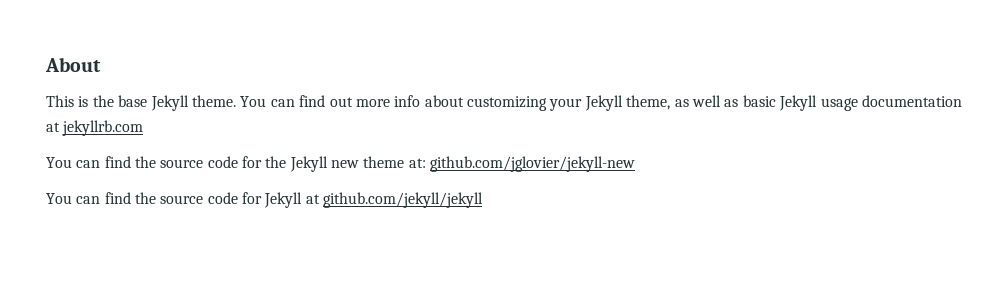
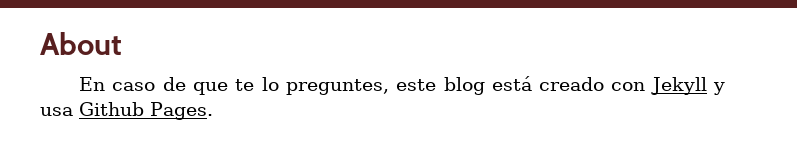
[46,95,963,111] [46,120,144,136] [46,156,635,172] [46,192,483,208] This is the base Jekyll theme. You can find out more info about customizing your Jekyll theme, as well as basic Jekyll usage documentation at jekyllrb.com // You can find the source code for the Jekyll new theme at: github.com/jglovier/jekyll-new // You can find the source code for Jekyll at github.com/jekyll/jekyll -> [79,76,725,95] [40,102,213,120] En caso de que te lo preguntes, este blog está creado con Jekyll y usa Github Pages.

